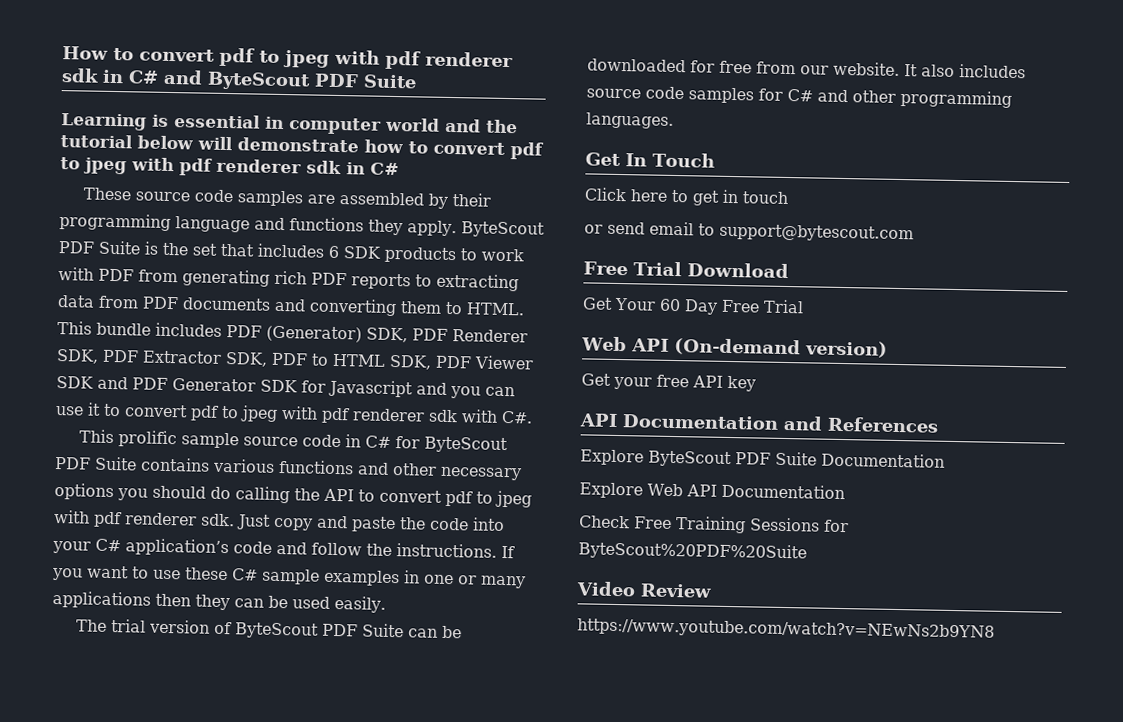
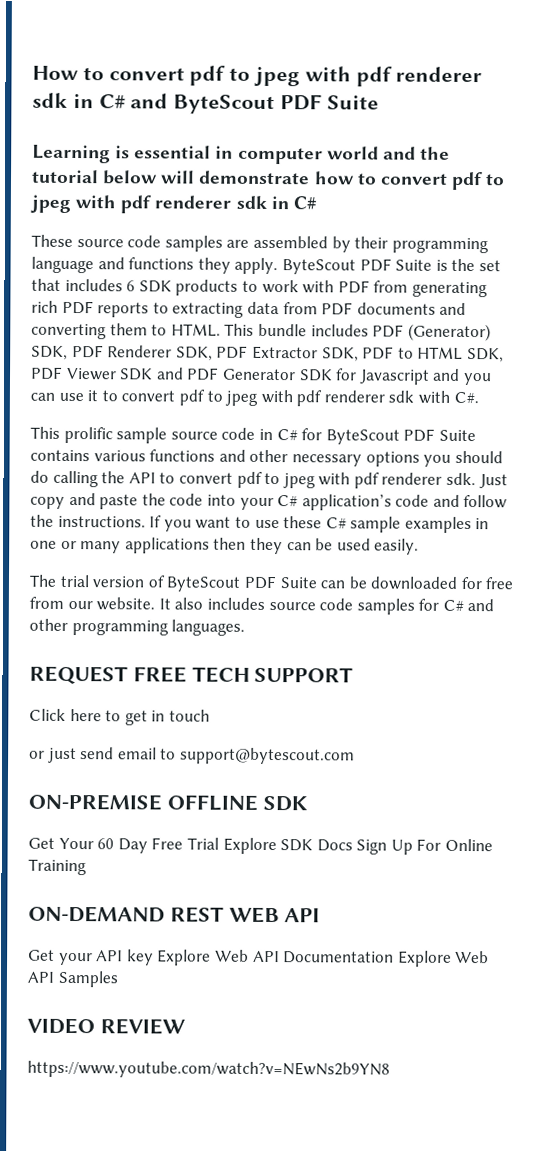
[585,152,715,168] Get In Touch -> [29,665,354,685] REQUEST FREE TECH SUPPORT
(603, 229) none -> [47,747,77,764] just
[583,261,789,279] Free Trial Download -> [28,793,308,812] ON-PREMISE OFFLINE SDK
[581,336,888,358] // Web API (On-demand version) -> [222,837,494,855] [28,858,87,876] [28,905,321,924] Explore SDK Docs Sign Up For Online Training // ON-DEMAND REST WEB API
[656,374,689,388] free -> (93, 959) none
[579,413,939,433] [580,449,945,468] [579,482,845,500] [579,515,849,534] [578,541,807,562] [576,581,712,598] // API Documentation and References // Explore ByteScout PDF Suite Documentation // Explore Web API Documentation // Check Free Training Sessions for ByteScout%20PDF%20Suite // Video Review -> [157,949,490,967] [27,970,119,988] [27,1017,186,1035] Explore Web API Documentation Explore Web API Samples // VIDEO REVIEW

